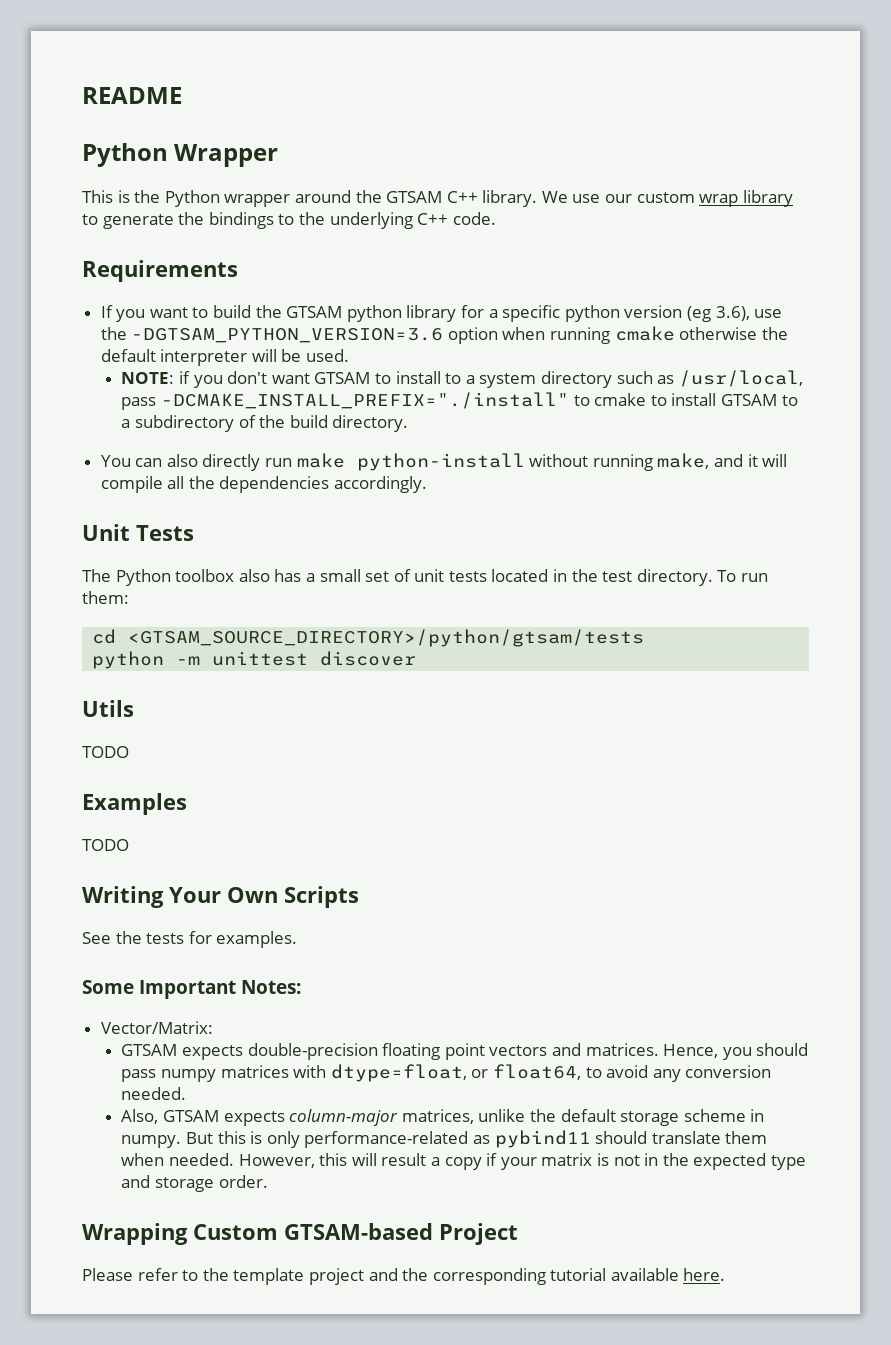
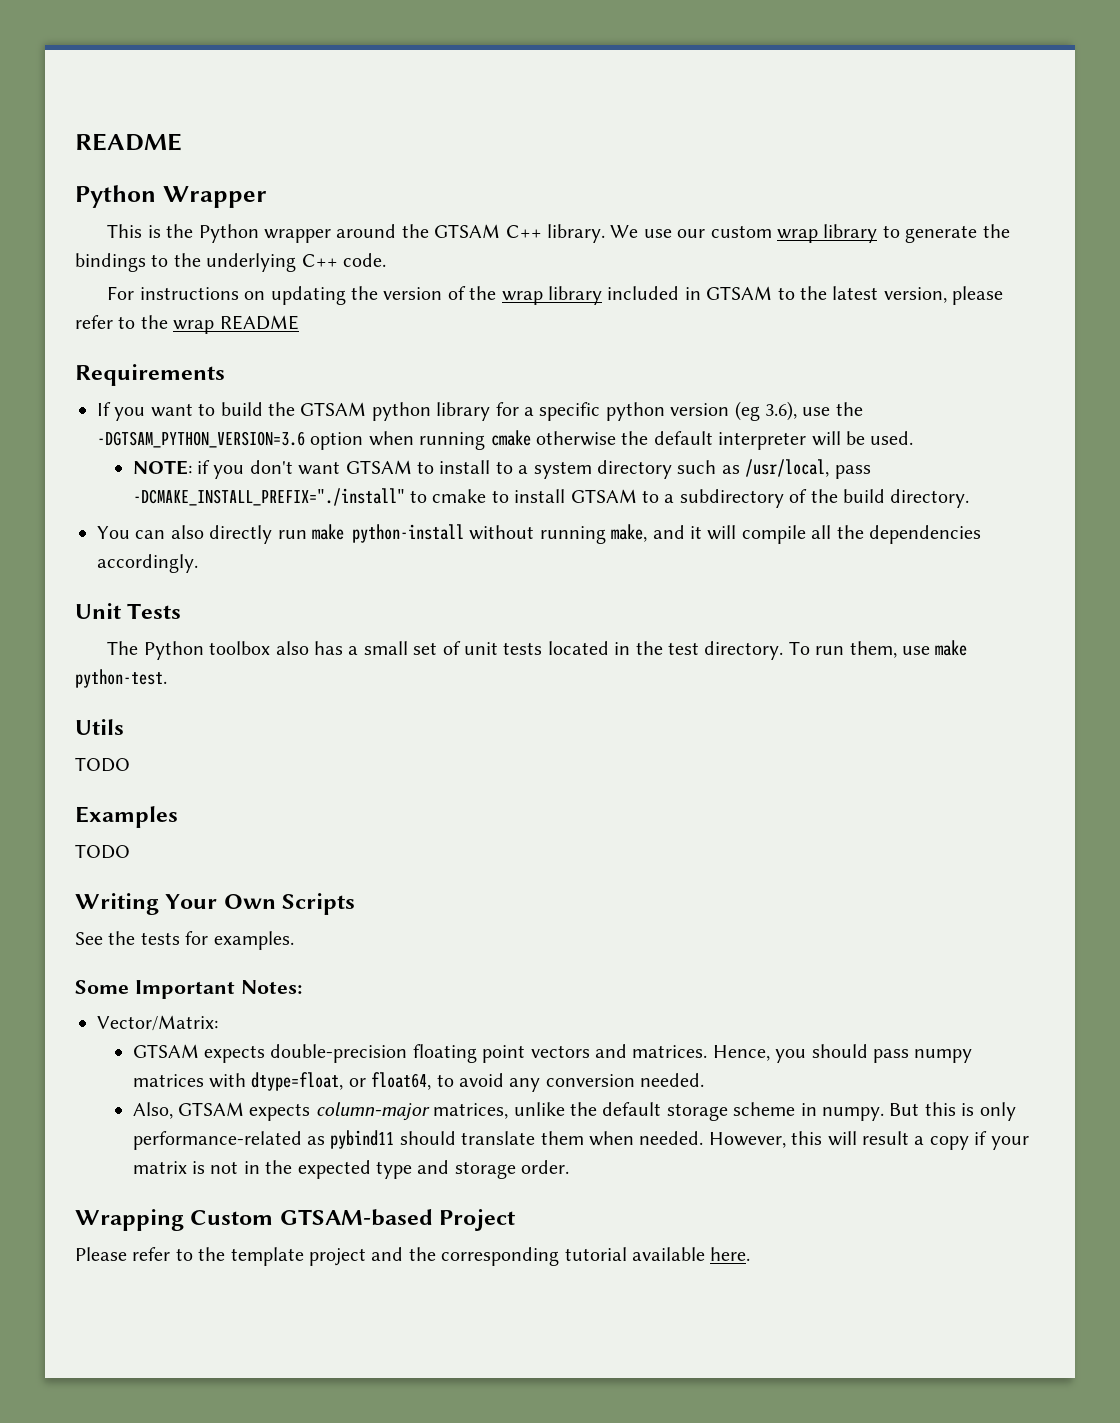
(496, 218) none -> [107,286,1004,305] [75,315,299,334] // For instructions on updating the version of the wrap library included in GTSAM to the latest version, please refer to the wrap README
[82,591,129,604] [92,629,645,647] [92,651,417,669] them: // cd <GTSAM_SOURCE_DIRECTORY>/python/gtsam/tests // python -m unittest discover -> [849,640,968,658] [75,669,167,688] them, use make python-test.

